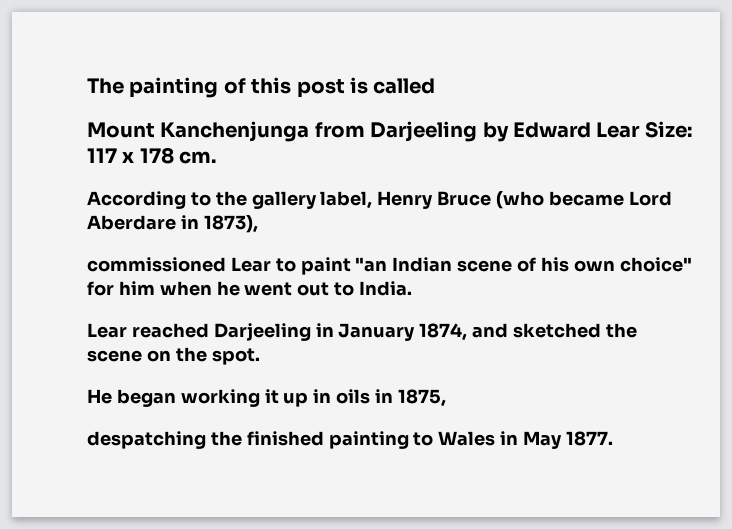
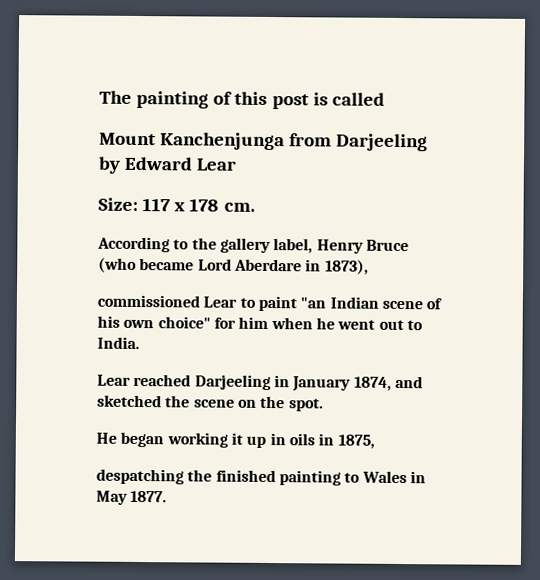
(641, 130) none -> (238, 164) //

